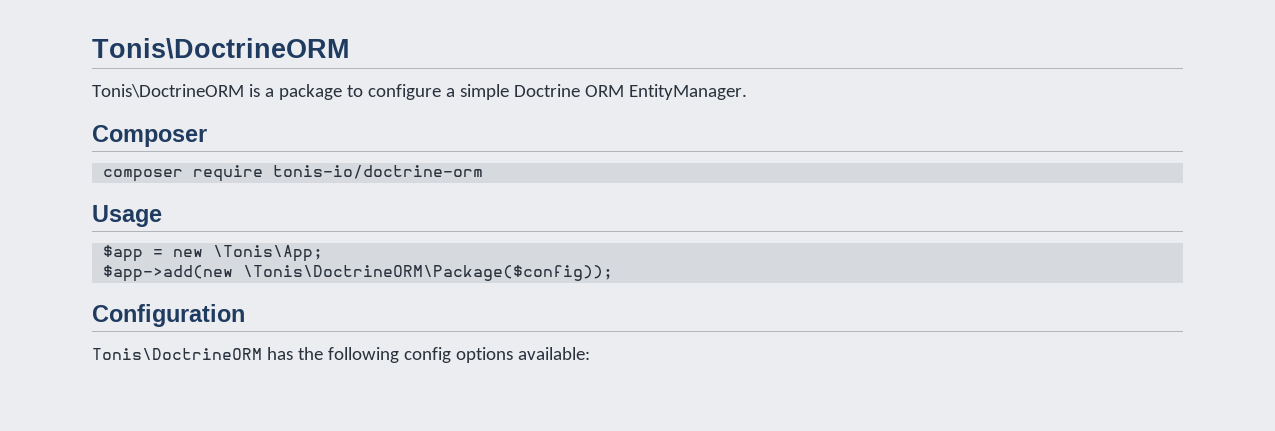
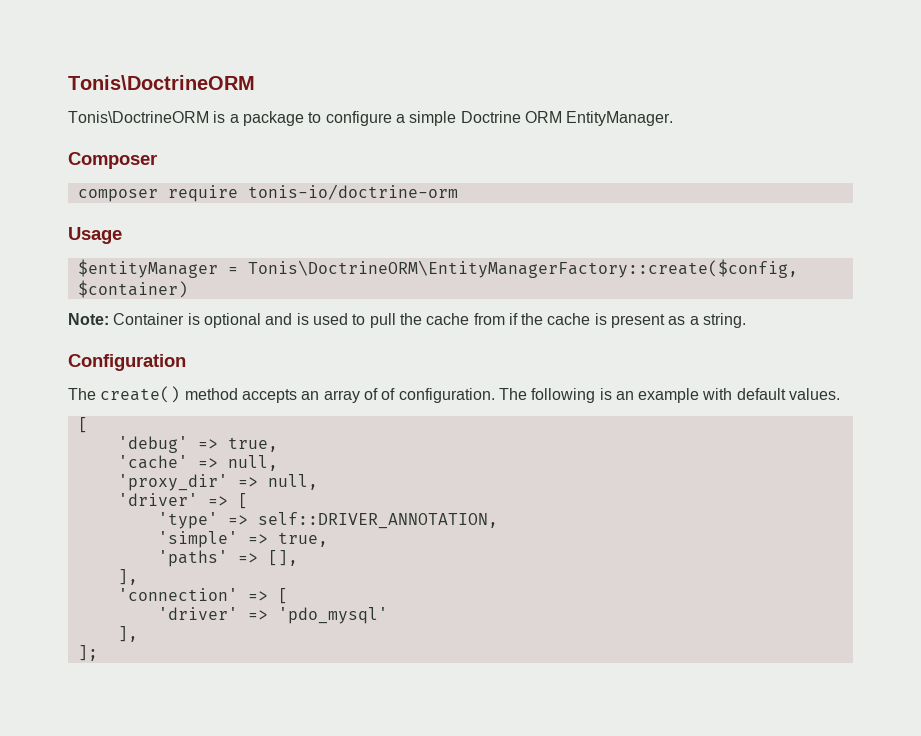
[103,245,324,262] [103,265,614,282] [92,304,245,327] [92,347,590,363] $app = new \Tonis\App; // $app->add(new \Tonis\DoctrineORM\Package($config)); // Configuration // Tonis\DoctrineORM has the following config options available: -> [77,259,798,278] [77,280,188,298] [68,313,747,328] [68,354,186,371] [68,386,841,403] [77,417,88,433] [117,436,278,453] [117,455,278,471] [117,474,318,491] [117,493,248,509] [157,512,498,529] [157,531,328,548] [157,550,298,567] [117,569,138,585] [117,588,288,604] [157,607,388,624] [117,626,138,642] [77,645,98,661] $entityManager = Tonis\DoctrineORM\EntityManagerFactory::create($config, $container) // Note: Container is optional and is used to pull the cache from if the cache is present as a string. // Configuration // The create() method accepts an array of of configuration. The following is an example with default values. // [ // 'debug' => true, // 'cache' => null, // 'proxy_dir' => null, // 'driver' => [ // 'type' => self::DRIVER_ANNOTATION, // 'simple' => true, // 'paths' => [], // ], // 'connection' => [ // 'driver' => 'pdo_mysql' // ], // ];

